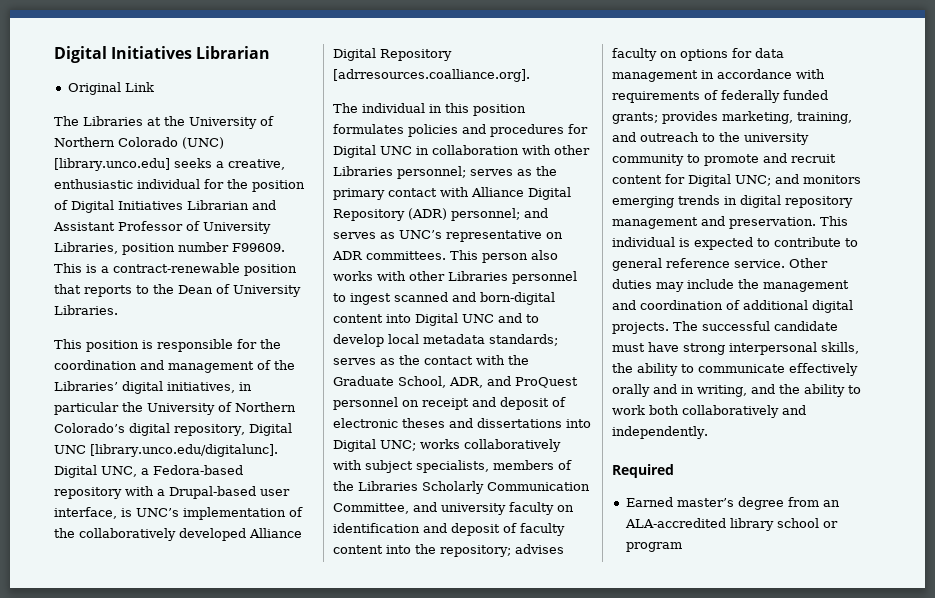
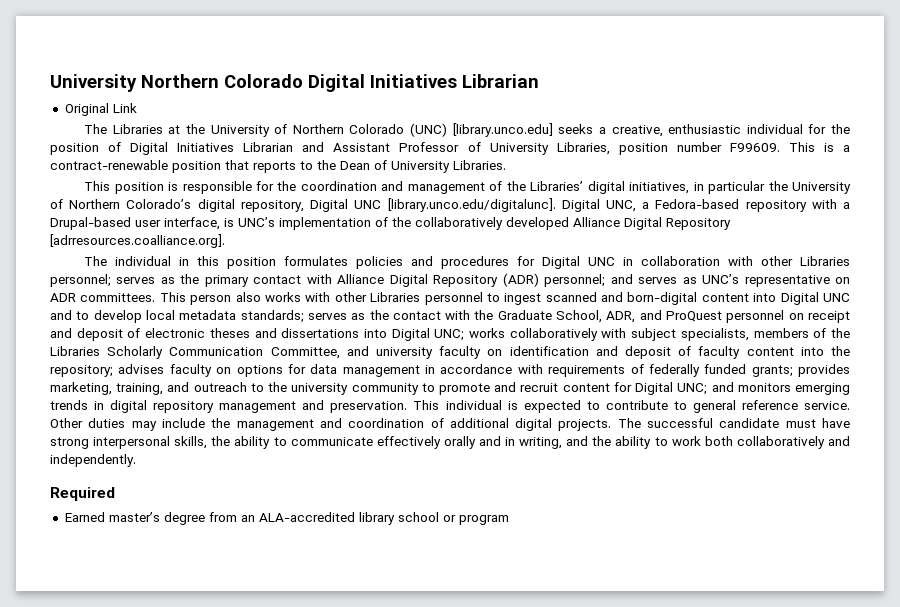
(54, 54) none -> [50,74,303,92] University Northern Colorado

